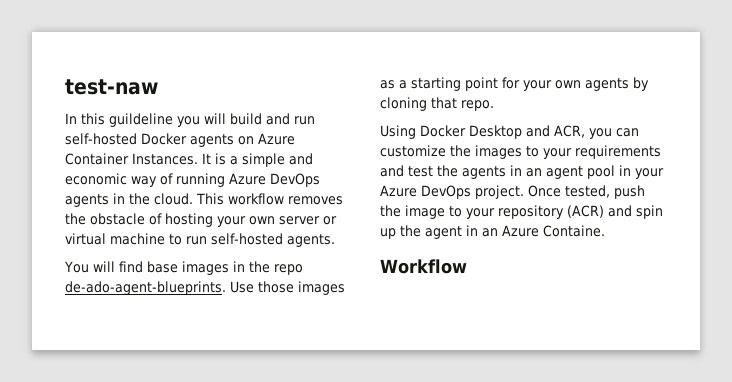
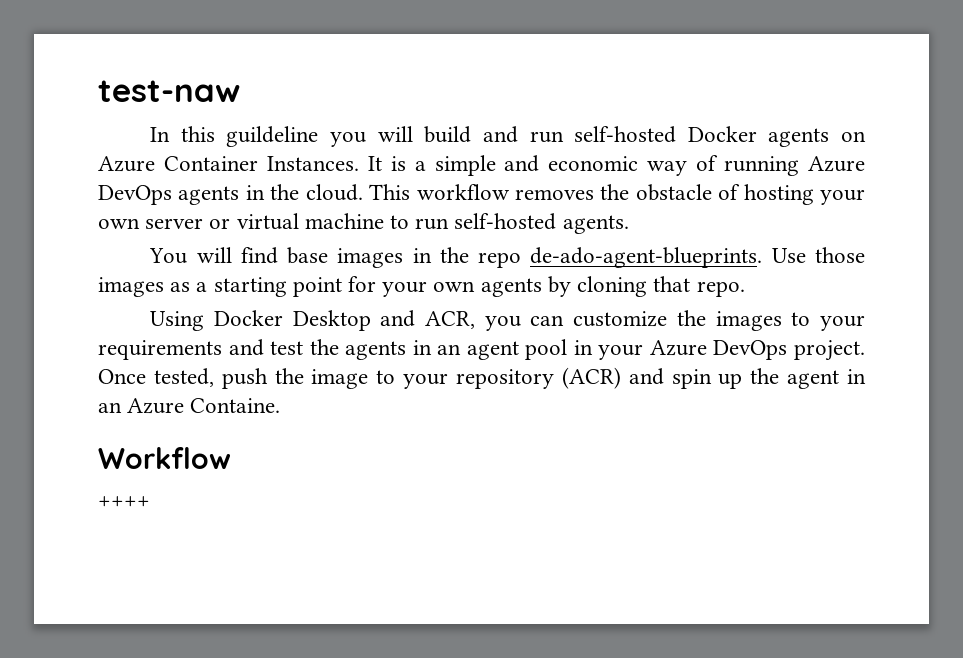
(467, 266) none -> [98,496,150,507] // ++++

